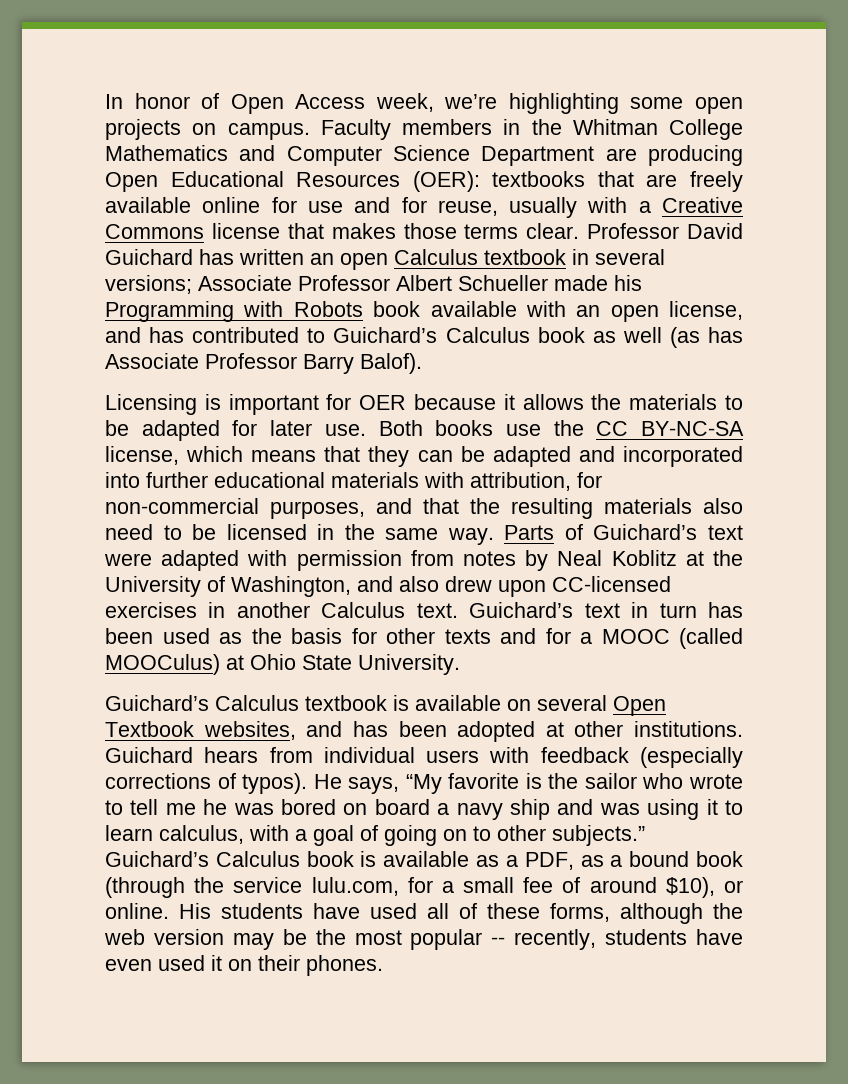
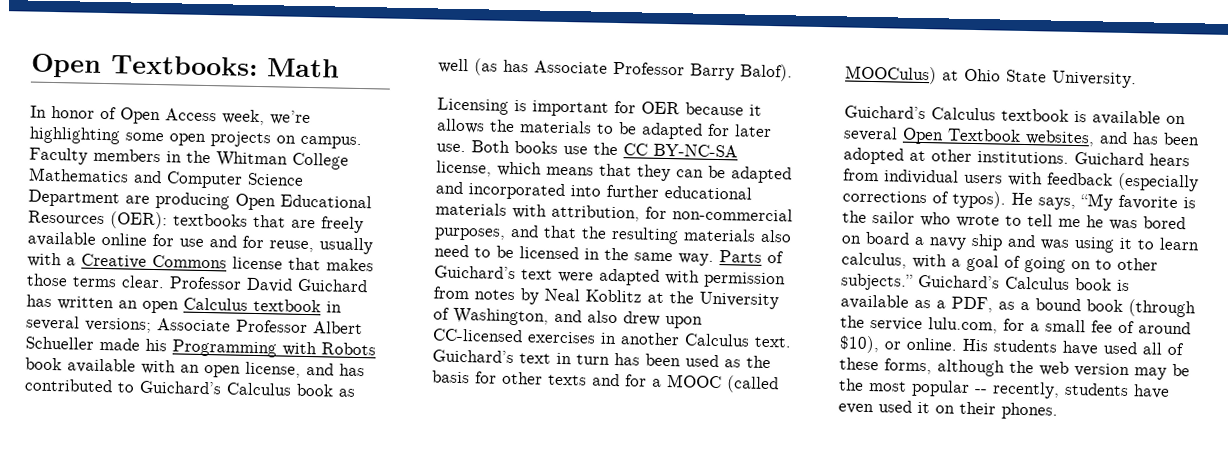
(105, 101) none -> [31,53,340,78] Open Textbooks: Math //

